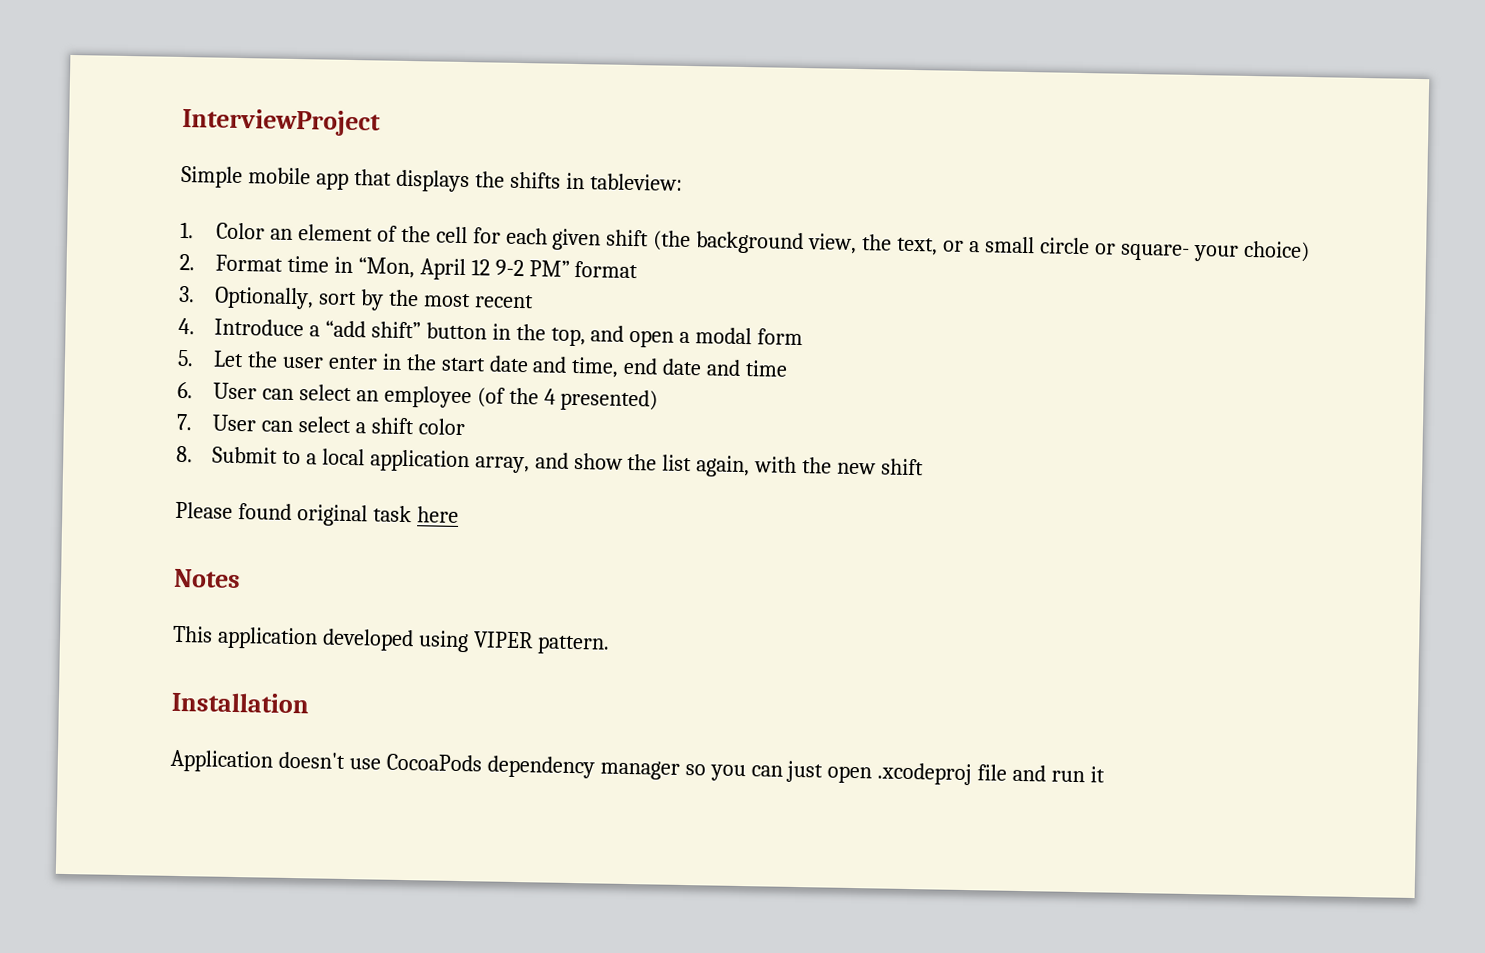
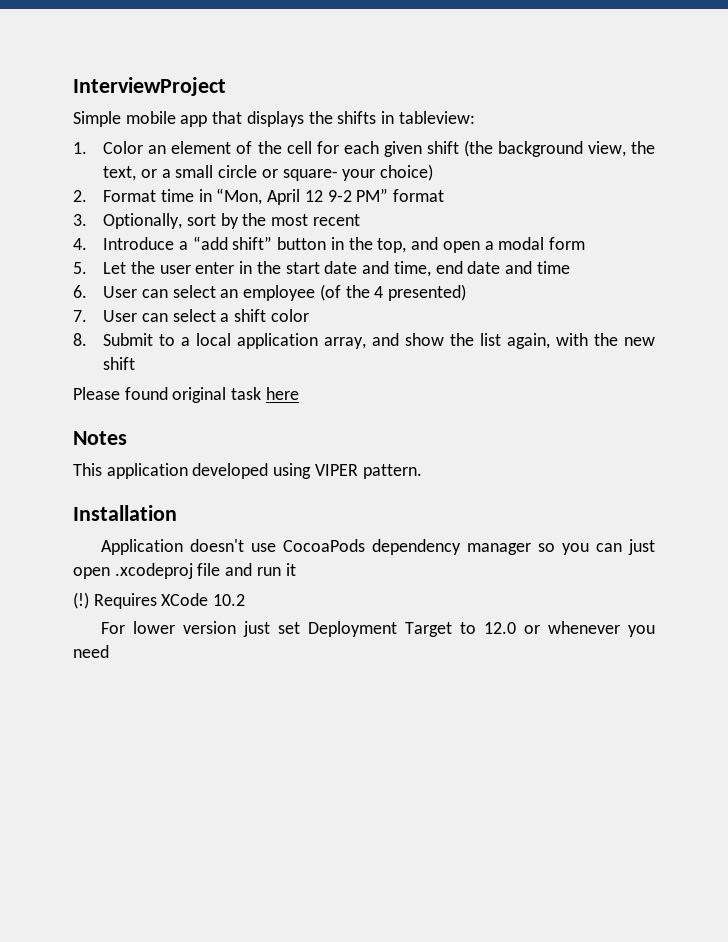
(1106, 774) none -> [73,592,246,609] [100,621,656,637] [73,645,109,658] // (!) Requires XCode 10.2 // For lower version just set Deployment Target to 12.0 or whenever you need

